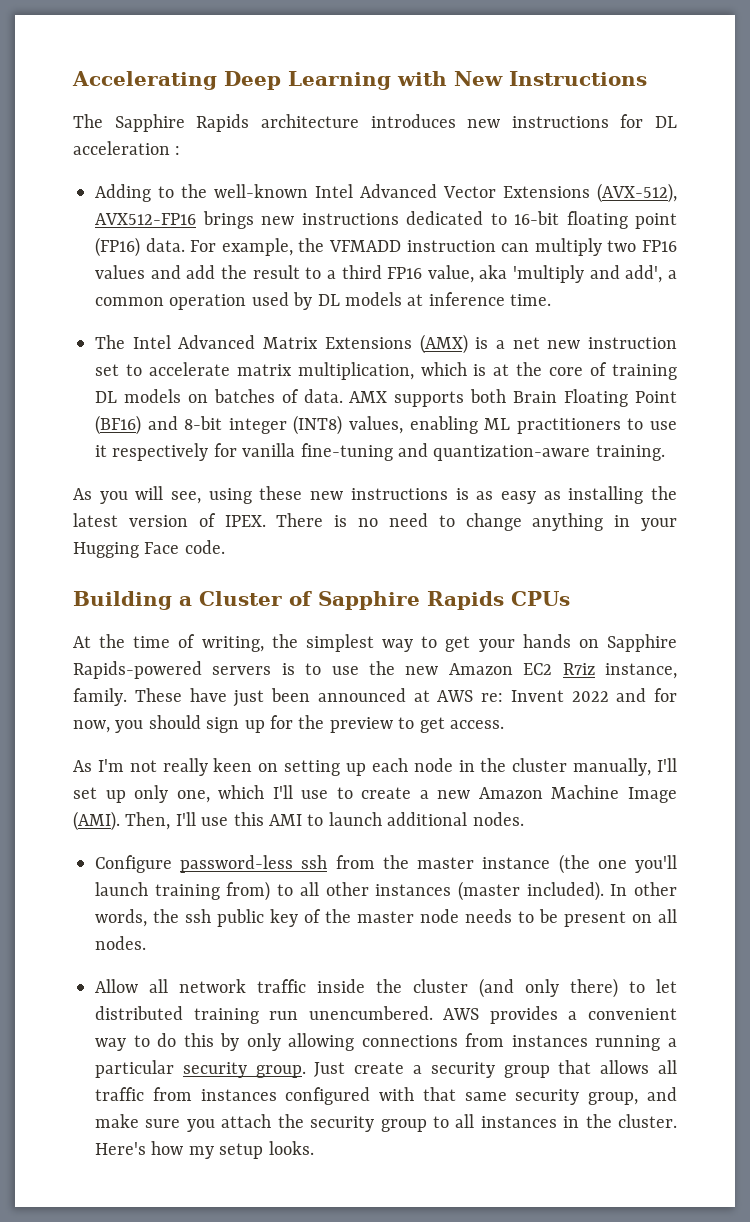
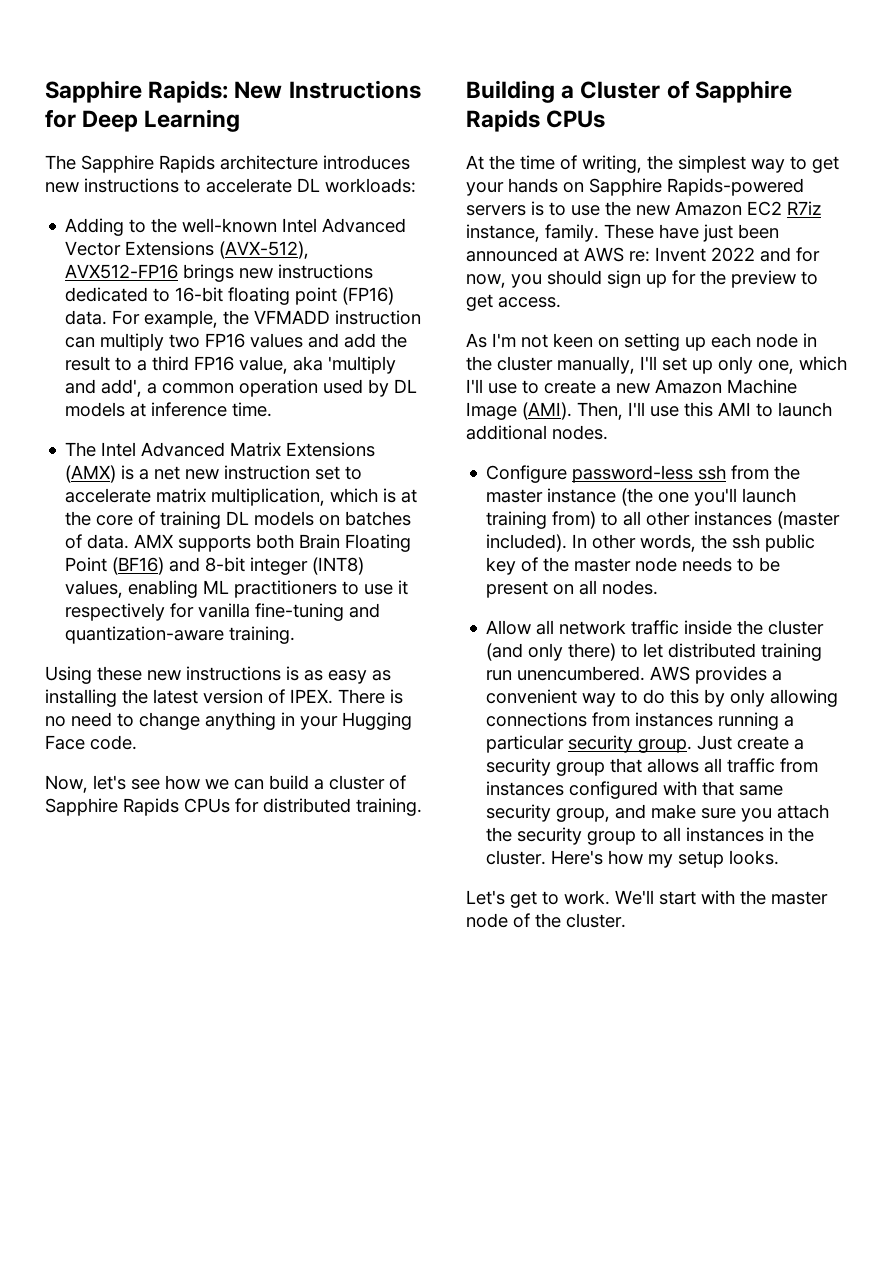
[72,71,217,90] Accelerating -> [45,80,421,103] [45,109,76,128] Sapphire Rapids: New Instructions for
[397,71,647,86] with New Instructions -> (241, 120) none
[620,114,677,128] [73,141,181,155] for DL acceleration : -> [184,178,416,193] to accelerate DL workloads:
[73,486,252,504] As you will see, using -> [45,666,92,684] Using
(225, 547) none -> [45,775,406,793] [45,798,422,816] // Now, let's see how we can build a cluster of Sapphire Rapids CPUs for distributed training.
[162,758,208,776] really -> (548, 341) none
(314, 1148) none -> [466,890,828,908] [466,913,626,928] // Let's get to work. We'll start with the master node of the cluster.

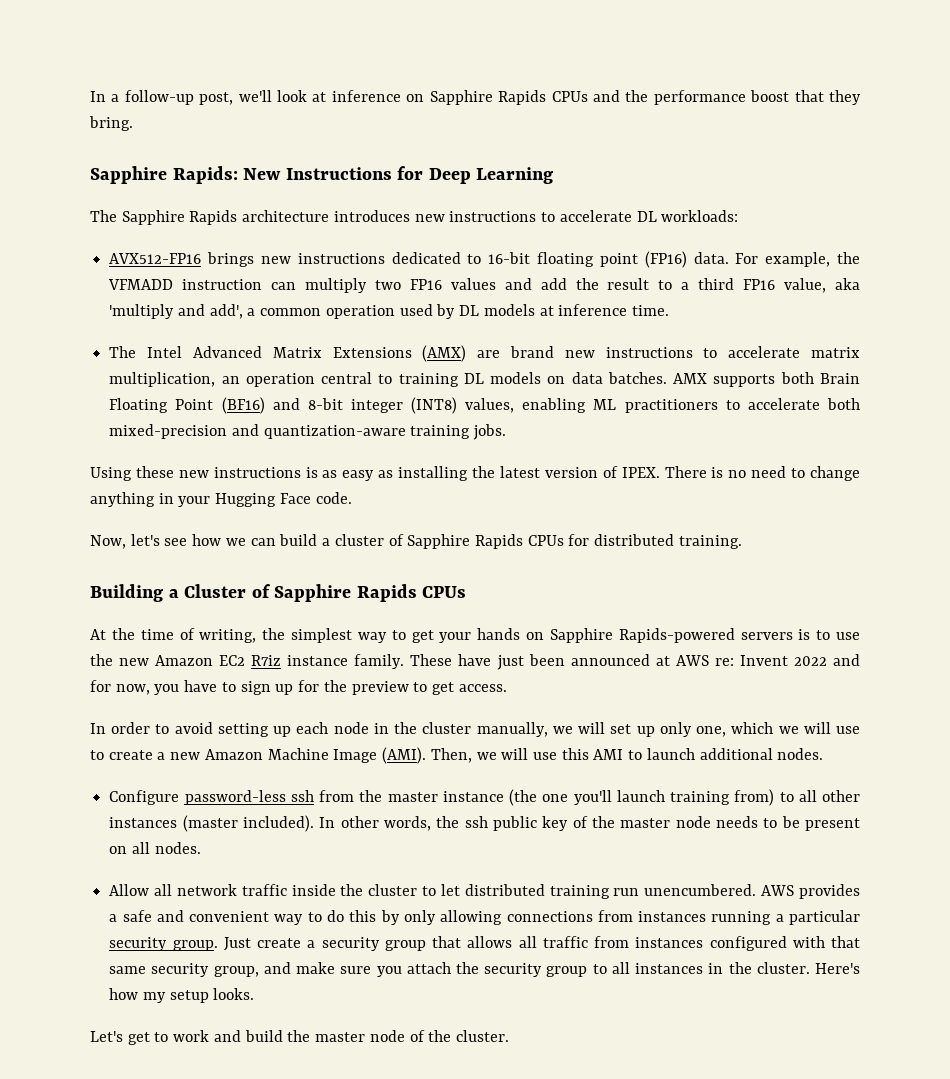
(45, 91) none -> [90,90,861,105] [89,116,133,131] In a follow-up post, we'll look at inference on Sapphire Rapids CPUs and the performance boost that they bring. //
[65,218,407,236] [65,241,310,259] Adding to the well-known Intel Advanced Vector Extensions (AVX-512), -> (739, 216) none
[121,465,363,480] [65,488,418,506] [65,511,156,526] is a net new instruction set to accelerate matrix multiplication, which is at the core of -> [477,346,860,358] [109,372,393,387] are brand new instructions to accelerate matrix multiplication, an operation central to
[345,511,412,526] [65,534,130,549] batches of data. -> [571,372,667,384] data batches.
[364,580,409,595] [65,603,381,621] [65,626,296,644] use it respectively for vanilla fine-tuning and quantization-aware training. -> [747,398,860,410] [109,424,507,440] accelerate both mixed-precision and quantization-aware training jobs.
[466,224,540,242] instance, -> [287,655,349,666] instance
[547,270,602,285] should -> [184,680,236,692] have to
[466,333,619,348] As I'm not keen on -> [90,722,213,734] In order to avoid
[640,356,657,370] I'll -> [552,722,606,734] we will
[466,379,483,393] I'll -> [778,722,831,734] we will
[628,402,645,416] I'll -> [476,748,529,760] we will
[486,643,617,661] (and only there) -> (418, 890) none
(783, 675) none -> [122,910,184,922] safe and
[564,890,735,905] work. We'll start with -> [173,1030,283,1042] work and build

